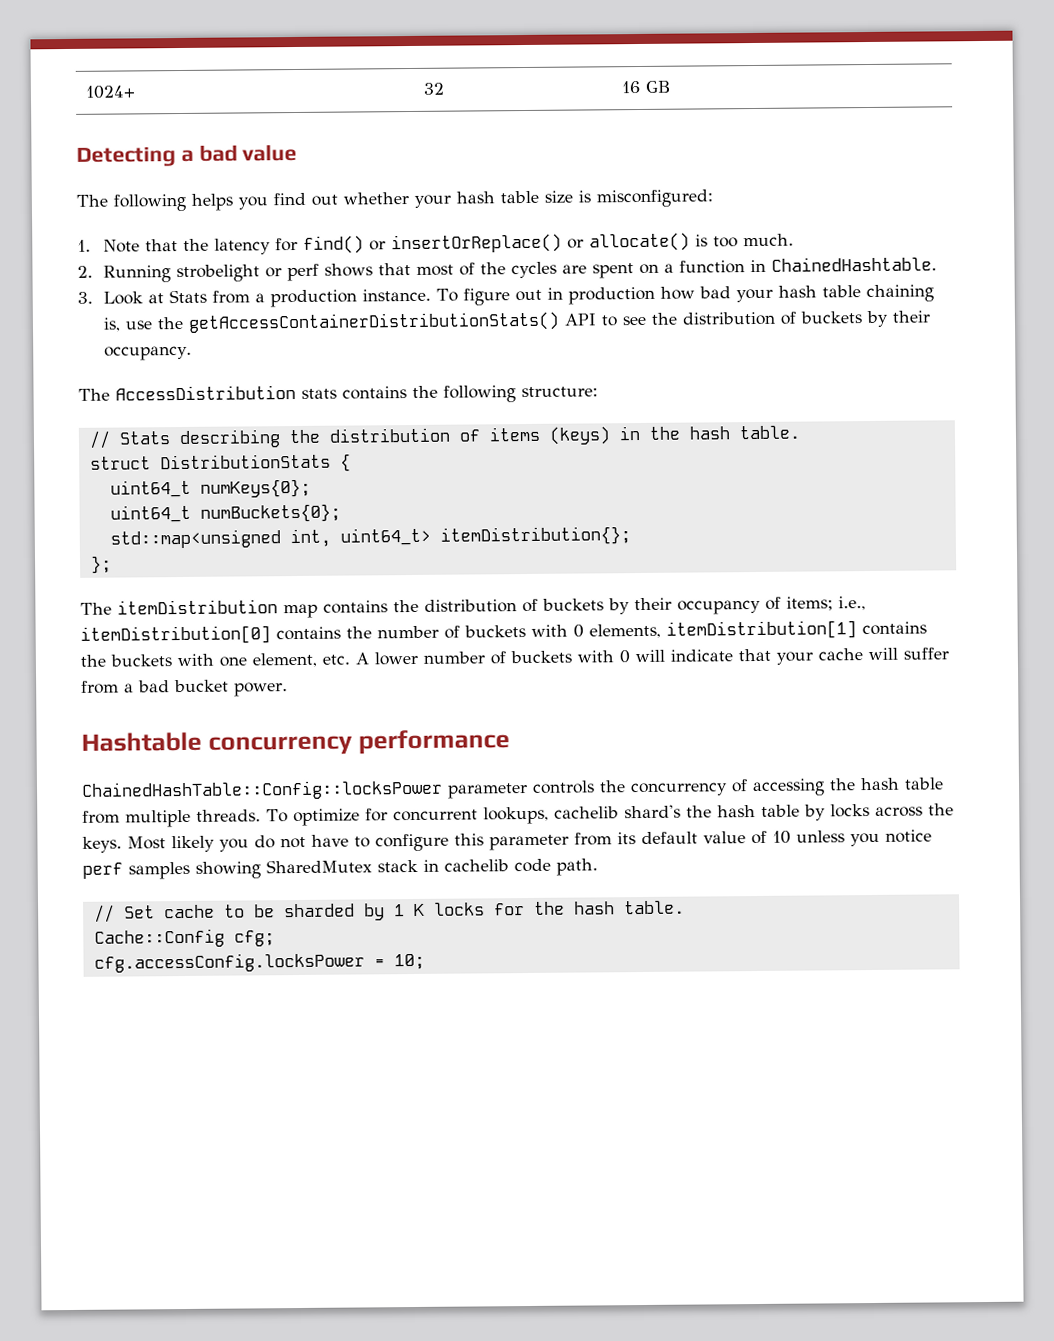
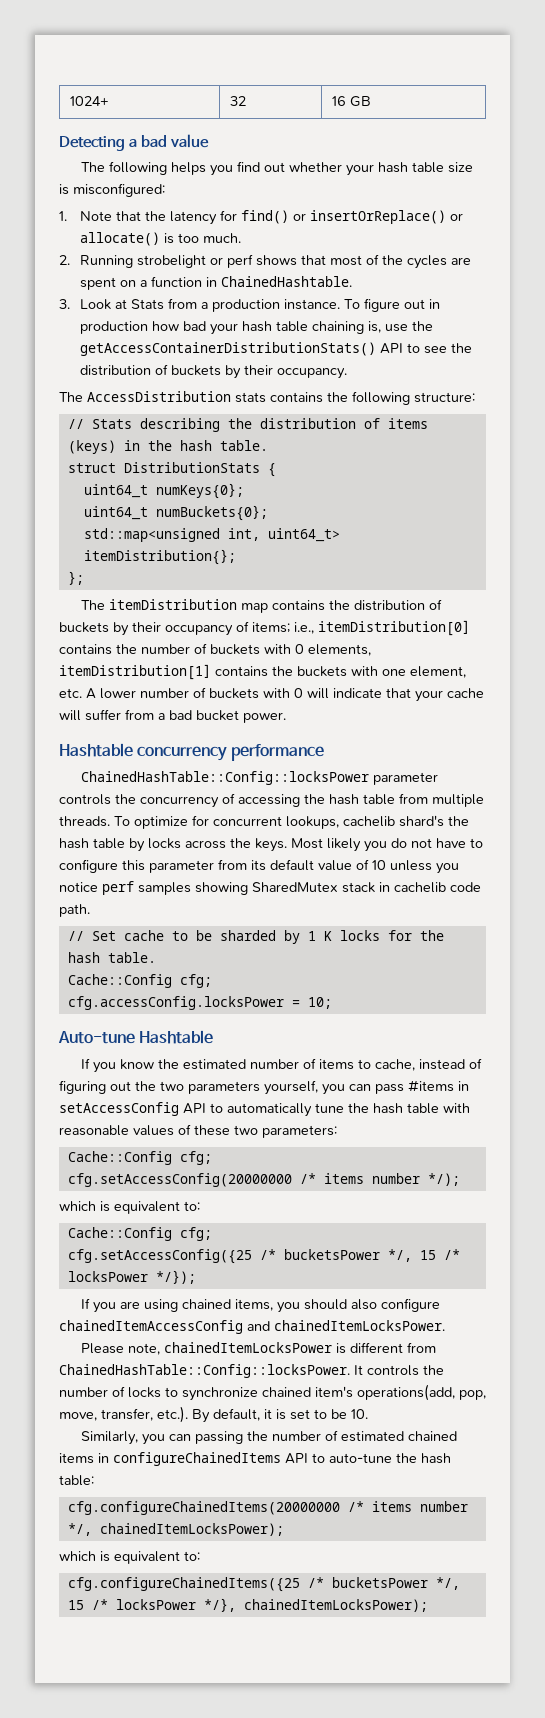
(425, 961) none -> [58,1030,214,1044] [80,1058,482,1073] [59,1080,469,1095] [59,1102,470,1117] [59,1124,337,1138] [67,1151,212,1165] [67,1173,460,1187] [59,1201,200,1214] [67,1227,212,1241] [67,1249,460,1264] [67,1270,196,1284] [80,1298,440,1313] [59,1320,445,1334] [80,1342,436,1355] [59,1364,444,1378] [59,1384,486,1401] [59,1406,368,1423] [80,1430,457,1445] [59,1452,451,1466] [59,1475,94,1486] [67,1501,468,1515] [67,1523,284,1536] [59,1551,200,1564] [67,1577,460,1592] [67,1598,428,1612] // Auto-tune Hashtable // If you know the estimated number of items to cache, instead of figuring out the two parameters yourself, you can pass #items in setAccessConfig API to automatically tune the hash table with reasonable values of these two parameters: // Cache::Config cfg; // cfg.setAccessConfig(20000000 /* items number */); // which is equivalent to: // Cache::Config cfg; // cfg.setAccessConfig({25 /* bucketsPower */, 15 /* locksPower */}); // If you are using chained items, you should also configure chainedItemAccessConfig and chainedItemLocksPower. // Please note, chainedItemLocksPower is different from ChainedHashTable::Config::locksPower. It controls the number of locks to synchronize chained item's operations(add, pop, move, transfer, etc.). By default, it is set to be 10. // Similarly, you can passing the number of estimated chained items in configureChainedItems API to auto-tune the hash table: // cfg.configureChainedItems(20000000 /* items number */, chainedItemLocksPower); // which is equivalent to: // cfg.configureChainedItems({25 /* bucketsPower */, 15 /* locksPower */}, chainedItemLocksPower);

